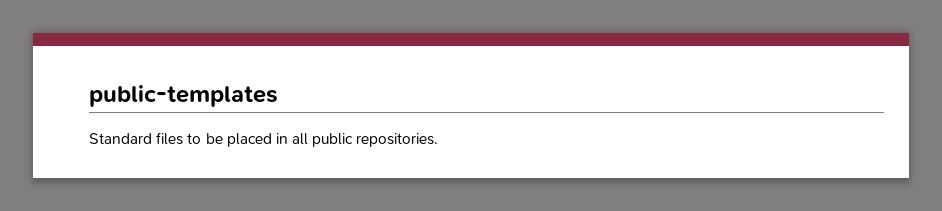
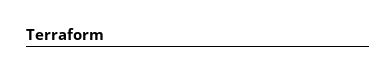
[89,85,278,107] [89,132,439,147] public-templates // Standard files to be placed in all public repositories. -> [26,28,104,40] Terraform

